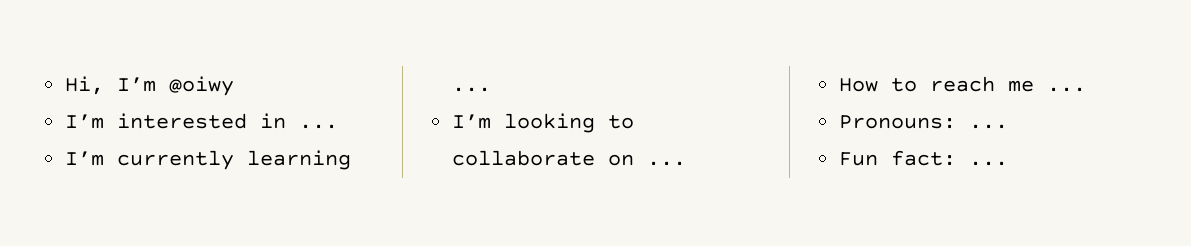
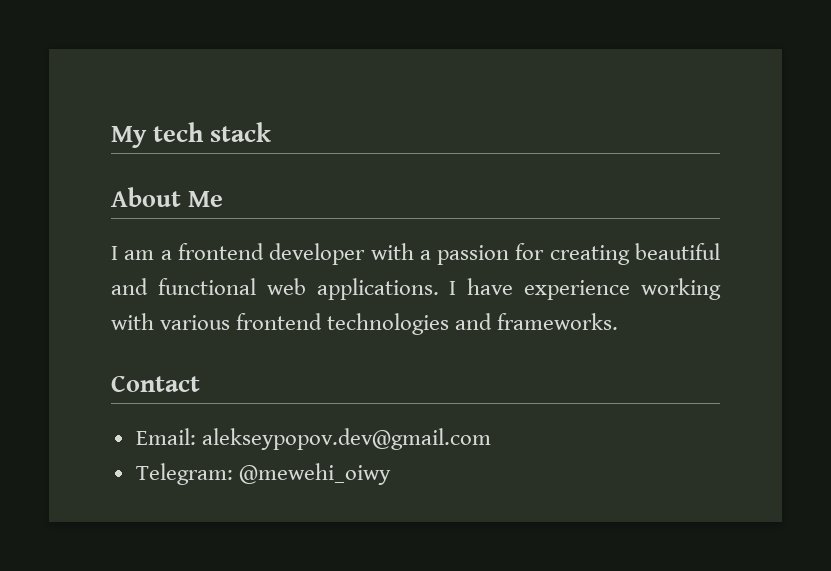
[65,76,235,96] [65,113,339,129] [65,150,352,170] [452,87,492,92] [452,113,635,133] [452,150,687,166] [839,76,1087,92] [839,115,1009,129] [839,150,1009,166] Hi, I’m @oiwy // I’m interested in ... // I’m currently learning ... // I’m looking to collaborate on ... // How to reach me ... // Pronouns: ... // Fun fact: ... -> [111,122,272,148] [111,187,224,207] [111,243,720,265] [111,278,722,300] [111,313,619,335] [111,375,200,392] [135,428,491,450] [135,463,391,485] My tech stack // About Me // I am a frontend developer with a passion for creating beautiful and functional web applications. I have experience working with various frontend technologies and frameworks. // Contact // Email: alekseypopov.dev@gmail.com // Telegram: @mewehi_oiwy

